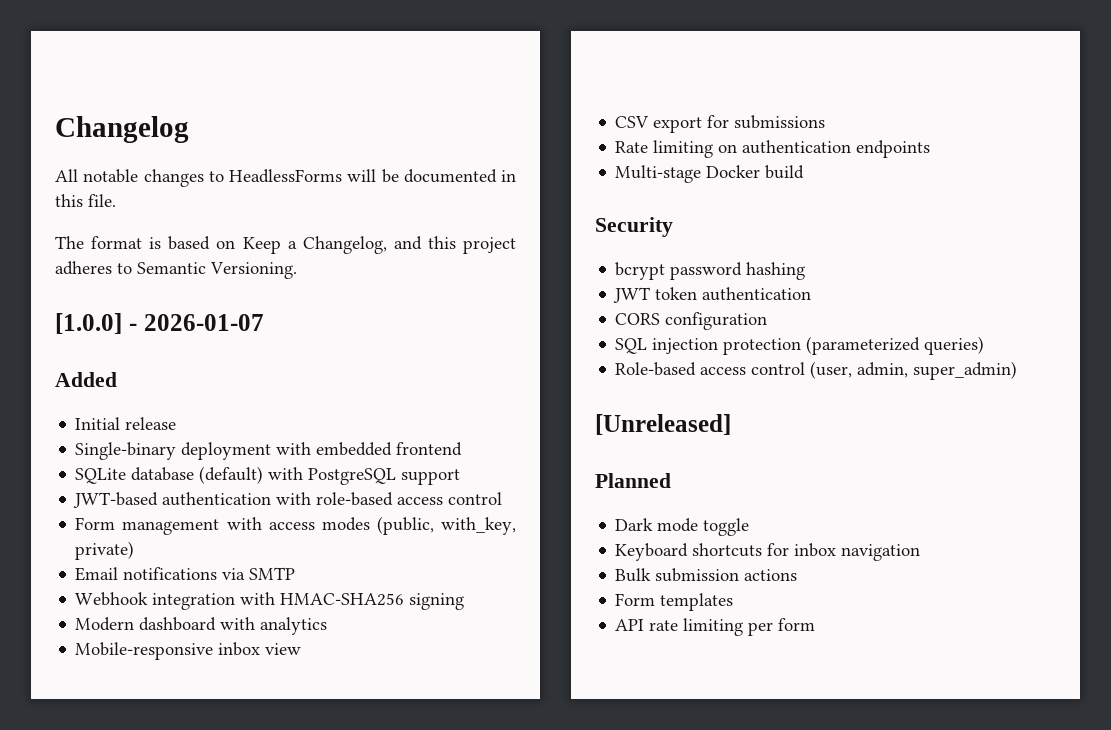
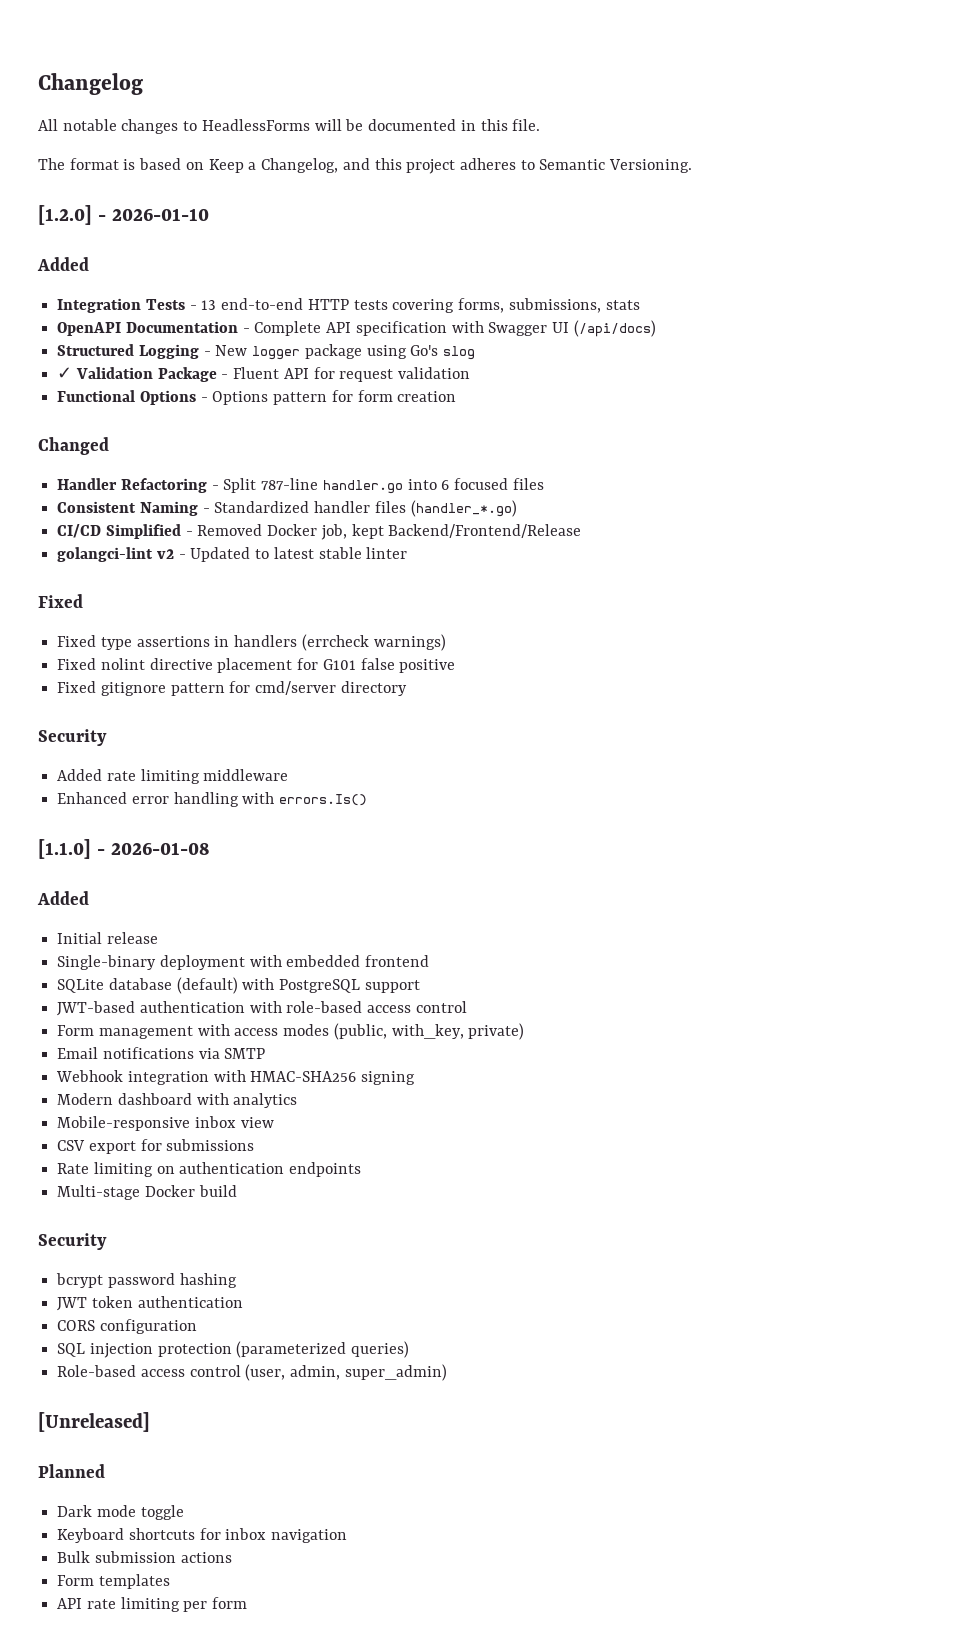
[55,313,264,334] [1.0.0] - 2026-01-07 -> [38,205,209,225] [37,257,89,271] [57,298,640,313] [57,320,656,337] [57,344,476,360] [57,367,471,382] [57,390,457,405] [38,437,109,455] [57,478,544,494] [57,500,517,517] [57,524,582,540] [57,547,408,562] [38,594,83,608] [57,634,446,651] [57,658,456,673] [57,681,407,696] [38,729,107,746] [57,769,289,784] [57,792,368,807] [38,839,209,859] [1.2.0] - 2026-01-10 // Added // Integration Tests - 13 end-to-end HTTP tests covering forms, submissions, stats // OpenAPI Documentation - Complete API specification with Swagger UI (/api/docs) // Structured Logging - New logger package using Go's slog // ✓ Validation Package - Fluent API for request validation // Functional Options - Options pattern for form creation // Changed // Handler Refactoring - Split 787-line handler.go into 6 focused files // Consistent Naming - Standardized handler files (handler_*.go) // CI/CD Simplified - Removed Docker job, kept Backend/Frontend/Release // golangci-lint v2 - Updated to latest stable linter // Fixed // Fixed type assertions in handlers (errcheck warnings) // Fixed nolint directive placement for G101 false positive // Fixed gitignore pattern for cmd/server directory // Security // Added rate limiting middleware // Enhanced error handling with errors.Is() // [1.1.0] - 2026-01-08

